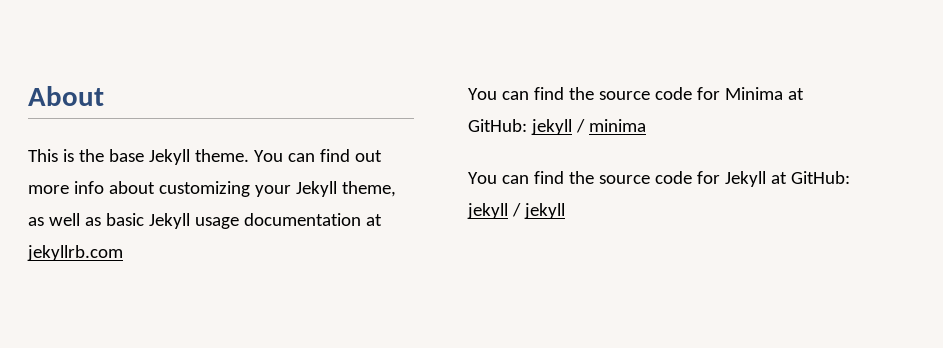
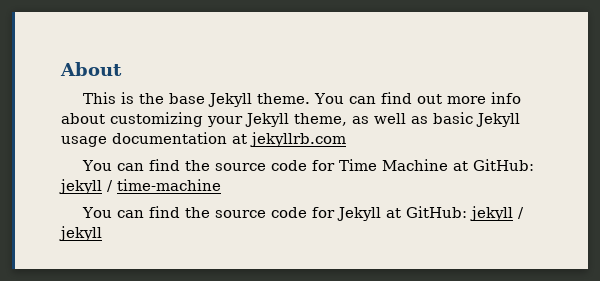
[724,87,804,100] [468,119,646,135] Minima at GitHub: jekyll / minima -> [339,159,535,171] [59,179,221,194] Time Machine at GitHub: jekyll / time-machine

